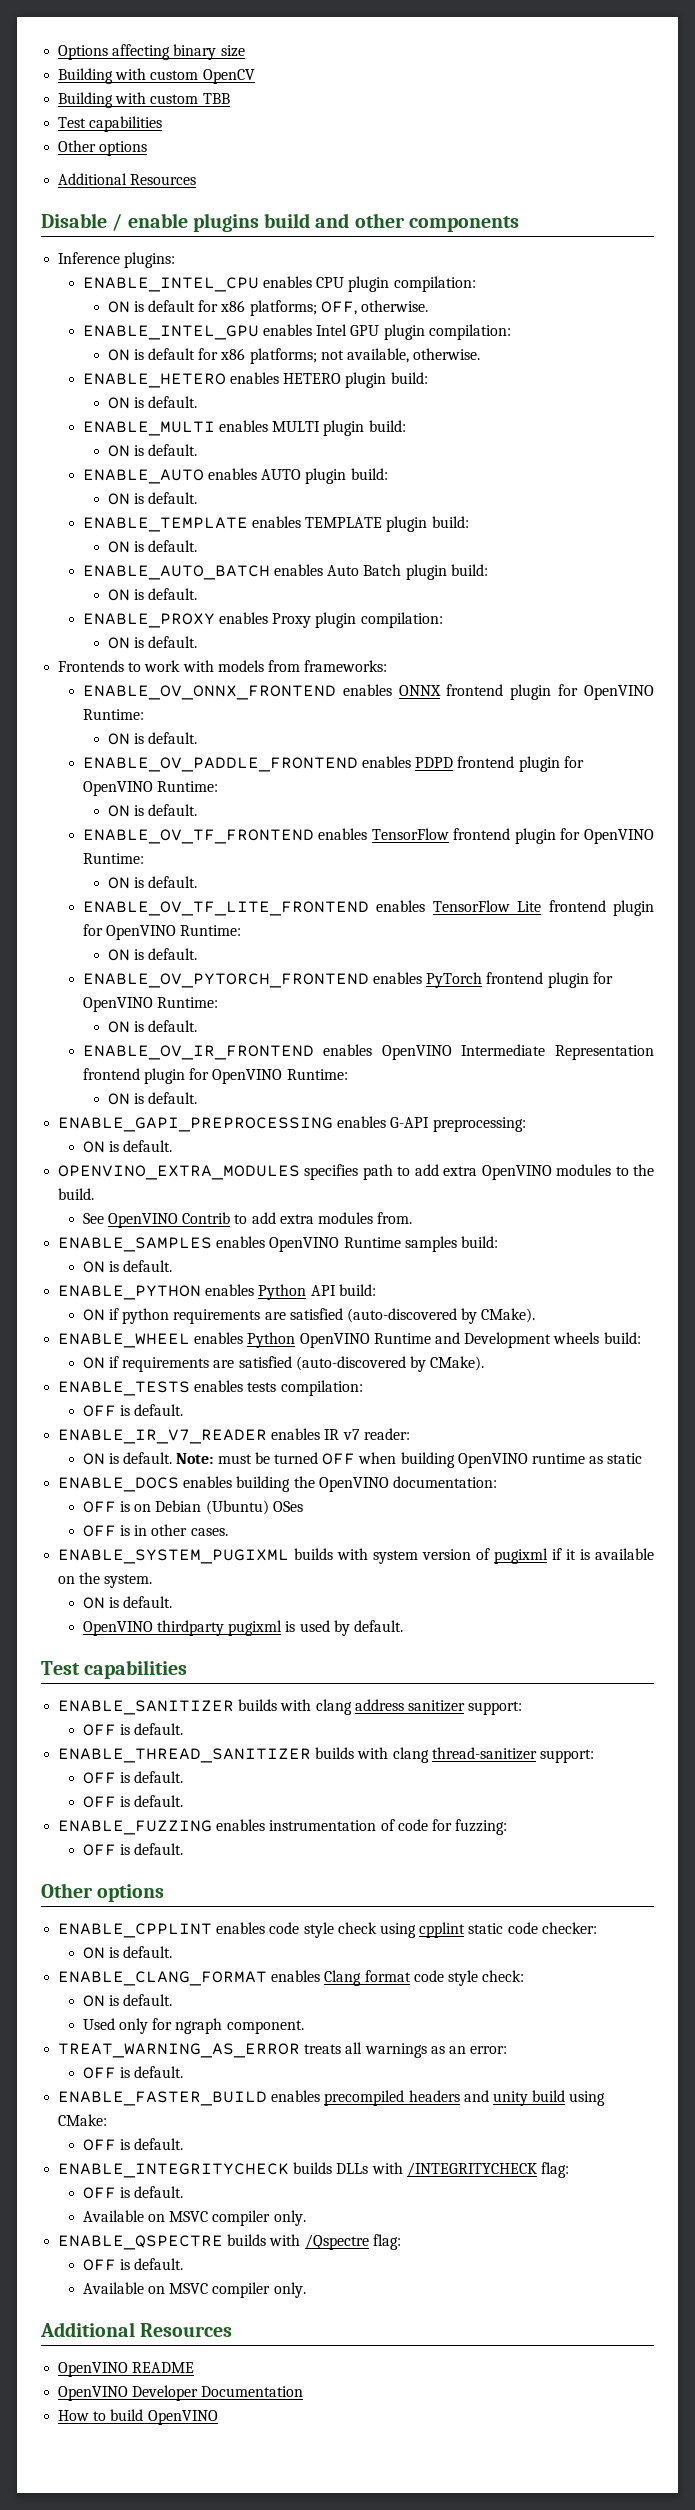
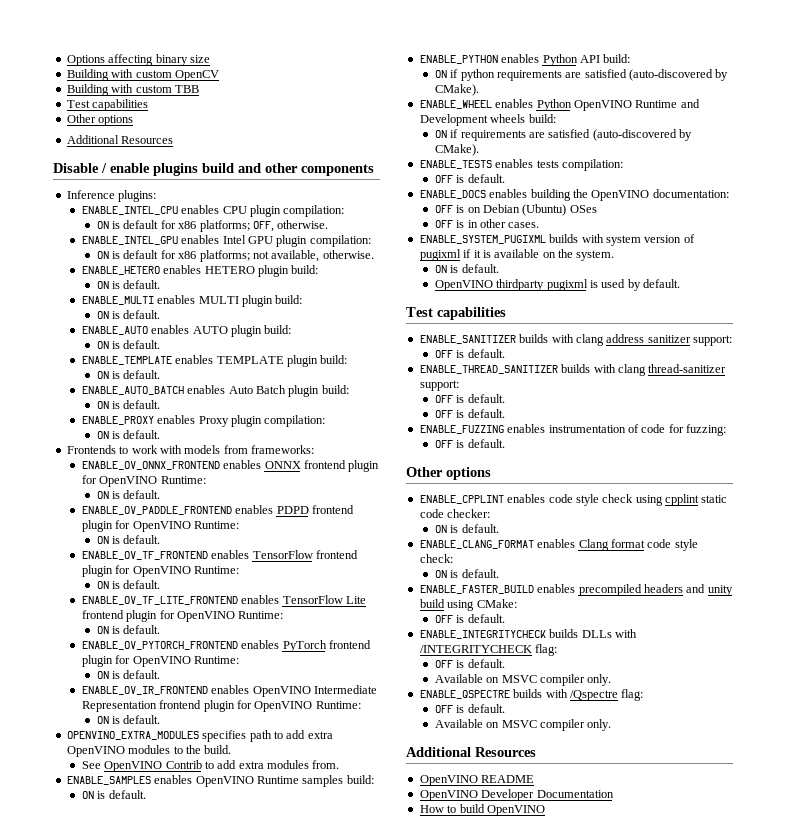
[58,1116,526,1132] [82,1140,173,1153] // ENABLE_GAPI_PREPROCESSING enables G-API preprocessing: // ON is default. -> (161, 719) none
[58,1428,410,1444] [82,1452,643,1468] // ENABLE_IR_V7_READER enables IR v7 reader: // ON is default. Note: must be turned OFF when building OpenVINO runtime as static -> (505, 178) none
[82,2018,304,2034] [58,2042,508,2058] [82,2066,184,2079] // Used only for ngraph component. // TREAT_WARNING_AS_ERROR treats all warnings as an error: // OFF is default. -> (499, 573) none

